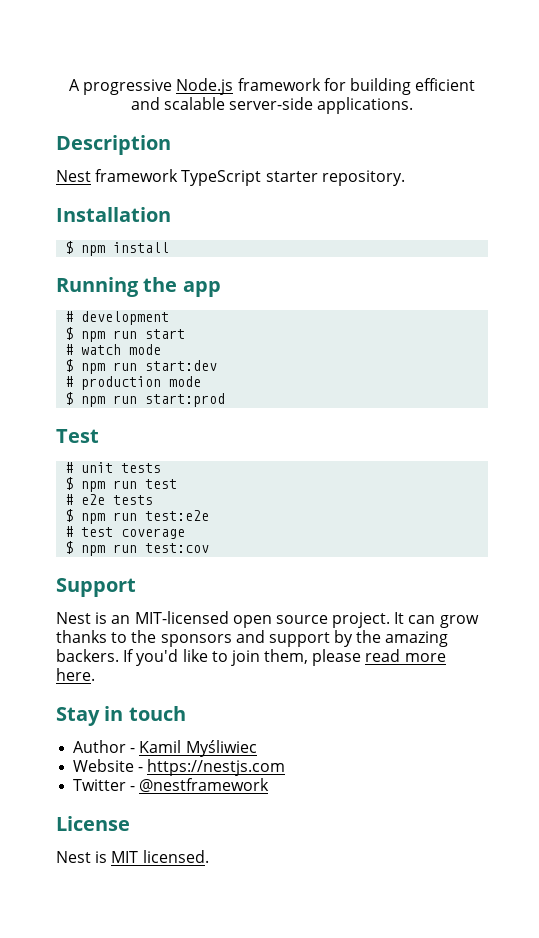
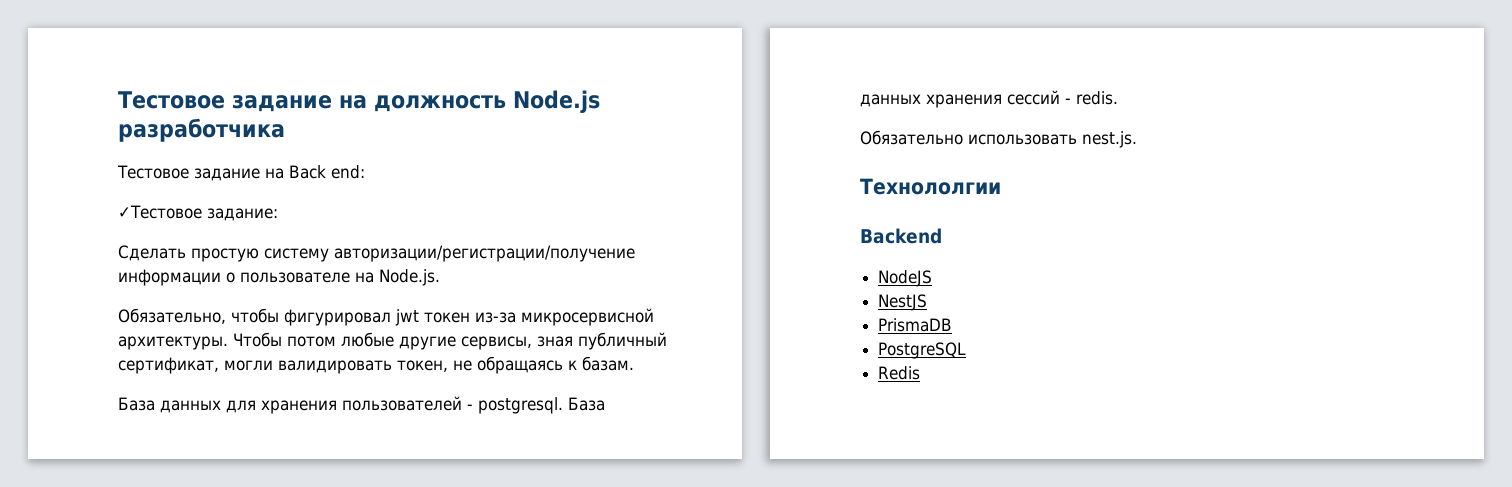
[68,78,476,95] [130,97,414,114] [56,135,171,155] [56,169,405,186] [56,207,171,222] [65,241,170,256] [56,277,221,297] [65,311,170,325] [65,327,186,342] [65,344,162,355] [65,359,218,374] [65,376,202,390] [65,392,226,407] [56,429,99,443] [65,462,162,473] [65,477,178,492] [65,494,154,505] [65,509,210,524] [65,526,186,539] [65,541,210,556] [56,578,136,597] [56,611,479,628] [56,630,449,647] [56,649,446,666] [56,668,95,681] [56,706,186,726] [73,740,257,757] [73,759,286,776] [73,778,270,792] [56,816,130,831] [56,850,209,863] A progressive Node.js framework for building efficient and scalable server-side applications. // Description // Nest framework TypeScript starter repository. // Installation // $ npm install // Running the app // # development // $ npm run start // # watch mode // $ npm run start:dev // # production mode // $ npm run start:prod // Test // # unit tests // $ npm run test // # e2e tests // $ npm run test:e2e // # test coverage // $ npm run test:cov // Support // Nest is an MIT-licensed open source project. It can grow thanks to the sponsors and support by the amazing backers. If you'd like to join them, please read more here. // Stay in touch // Author - Kamil Myśliwiec // Website - https://nestjs.com // Twitter - @nestframework // License // Nest is MIT licensed. -> [118,90,600,113] [118,118,285,142] [117,165,365,181] [118,205,278,221] [118,245,635,262] [118,269,440,286] [118,308,654,326] [118,332,667,350] [118,356,634,374] [118,396,605,414] [860,90,1118,108] [860,130,1137,148] [860,178,1001,195] [860,228,942,244] [878,270,933,287] [878,294,928,311] [878,318,953,332] [878,342,967,359] [878,366,921,380] Тестовое задание на должность Node.js разработчика // Тестовое задание на Back end: // ✓Тестовое задание: // Сделать простую систему авторизации/регистрации/получение информации о пользователе на Node.js. // Обязательно, чтобы фигурировал jwt токен из-за микросервисной архитектуры. Чтобы потом любые другие сервисы, зная публичный сертификат, могли валидировать токен, не обращаясь к базам. // База данных для хранения пользователей - postgresql. База данных хранения сессий - redis. // Обязательно использовать nest.js. // Технололгии // Backend // NodeJS // NestJS // PrismaDB // PostgreSQL // Redis

